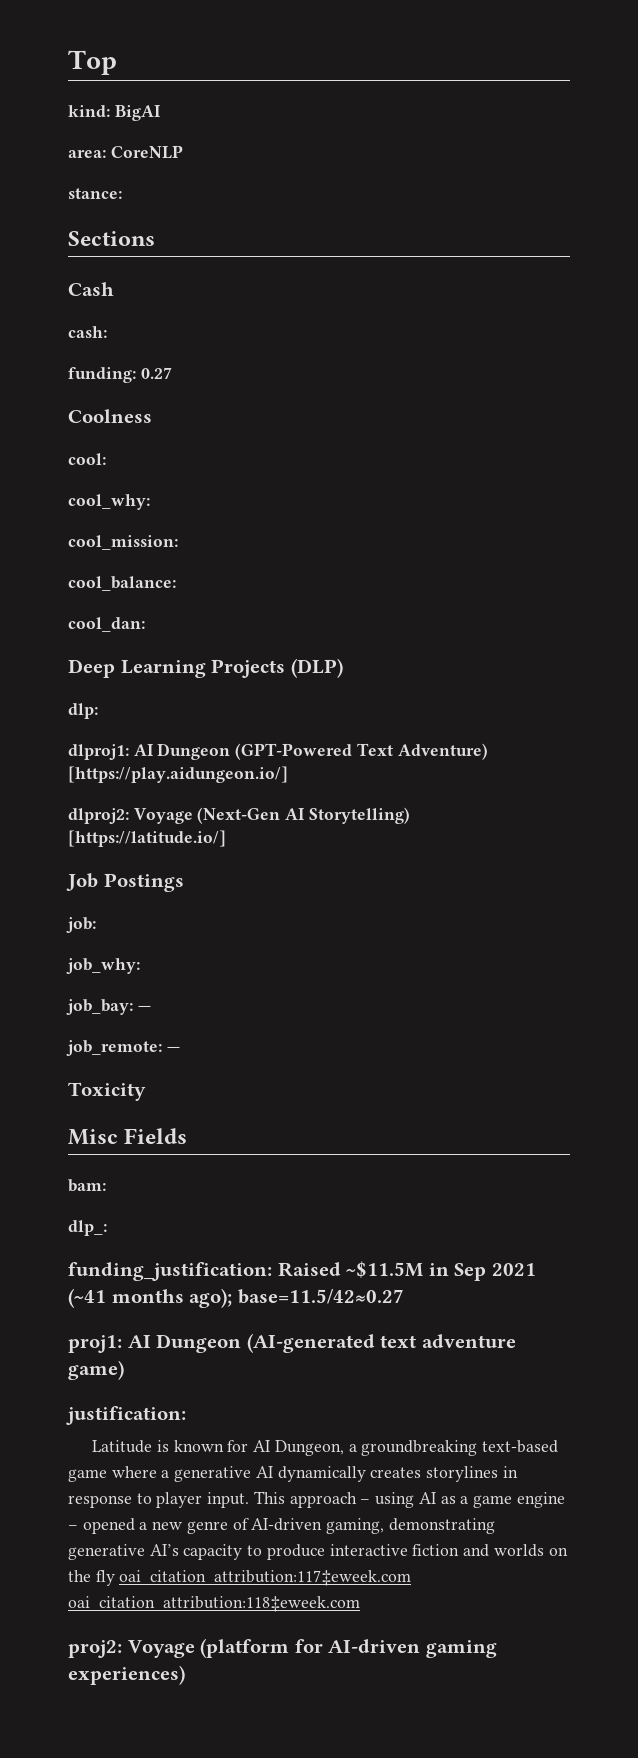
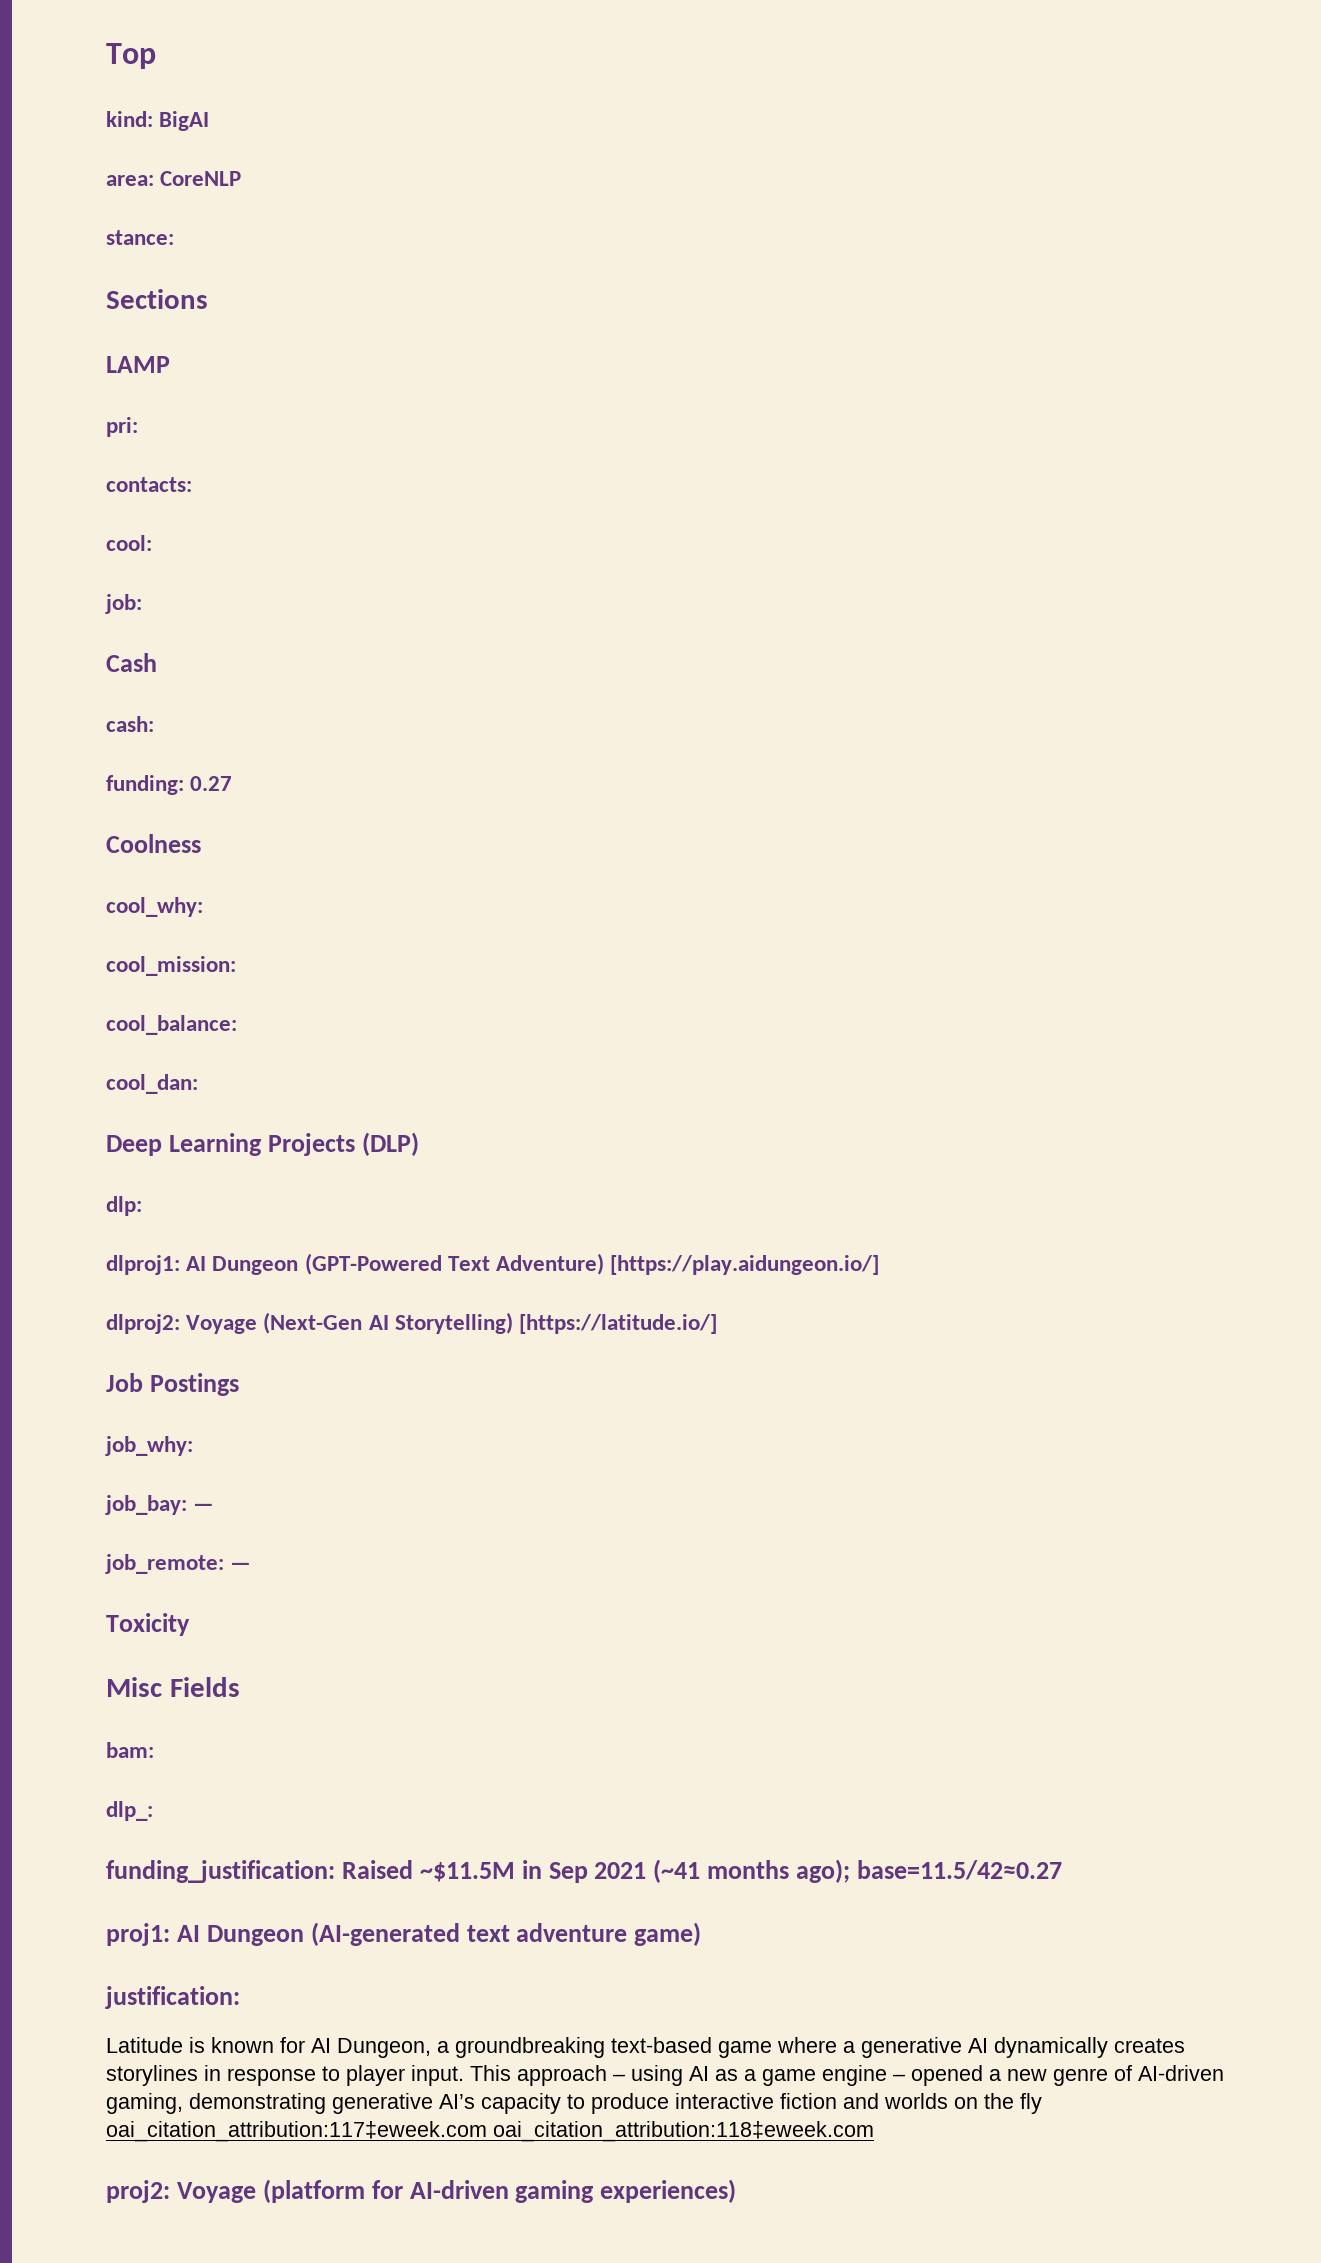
(155, 238) none -> [106,356,170,373] [106,417,138,437] [106,477,192,492] [106,535,152,551] [105,594,142,614] // LAMP // pri: // contacts: // cool: // job:
[68,453,106,465] // cool: -> (201, 843) none
[66,917,96,933] // job: -> (239, 1384) none

